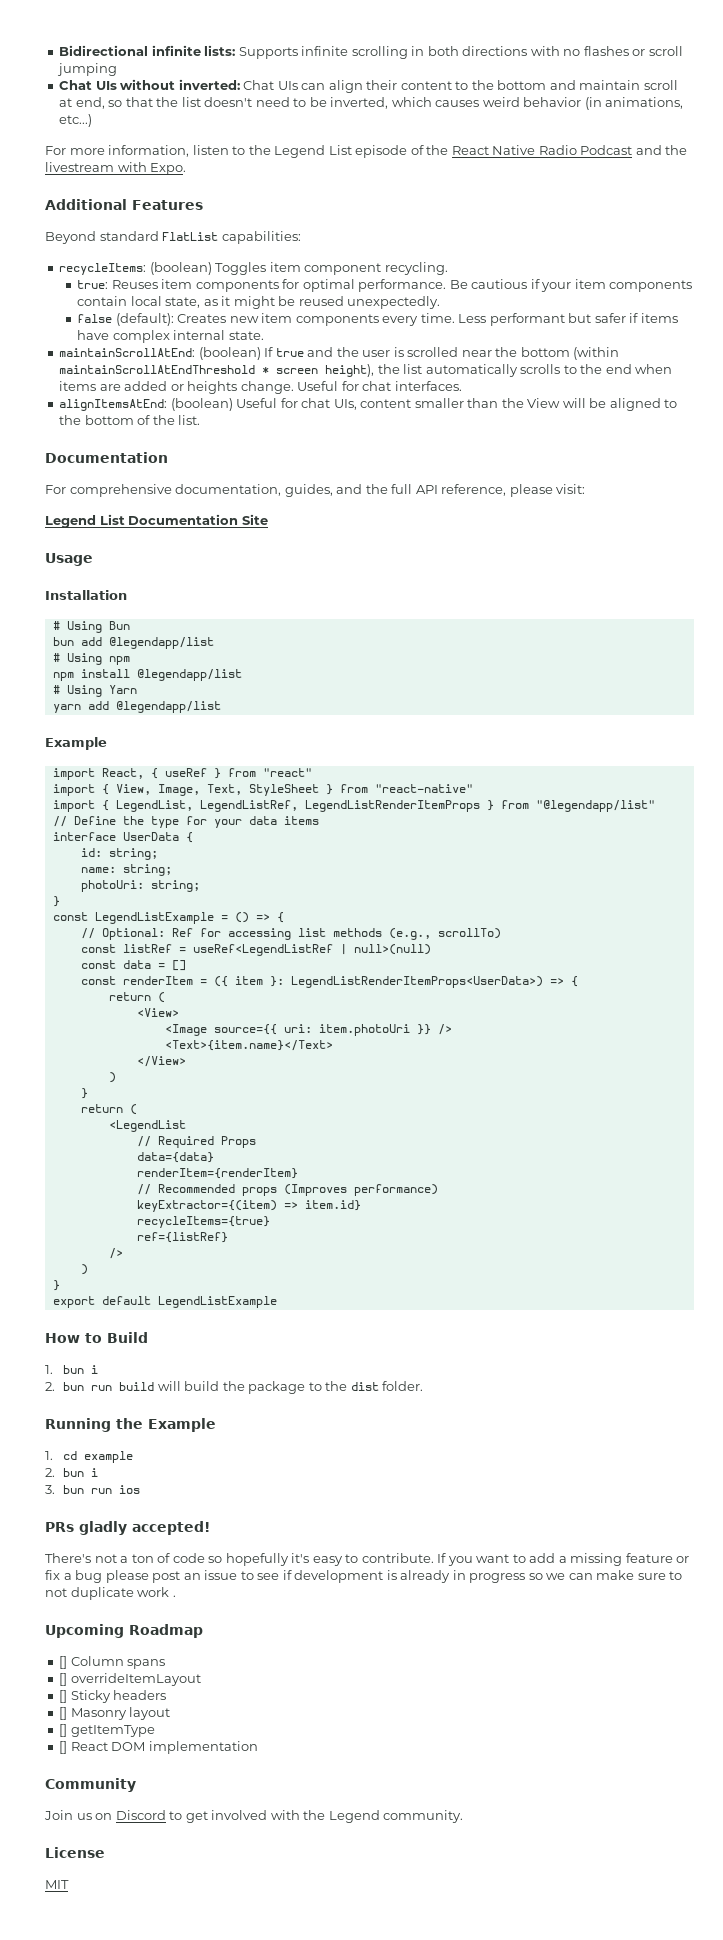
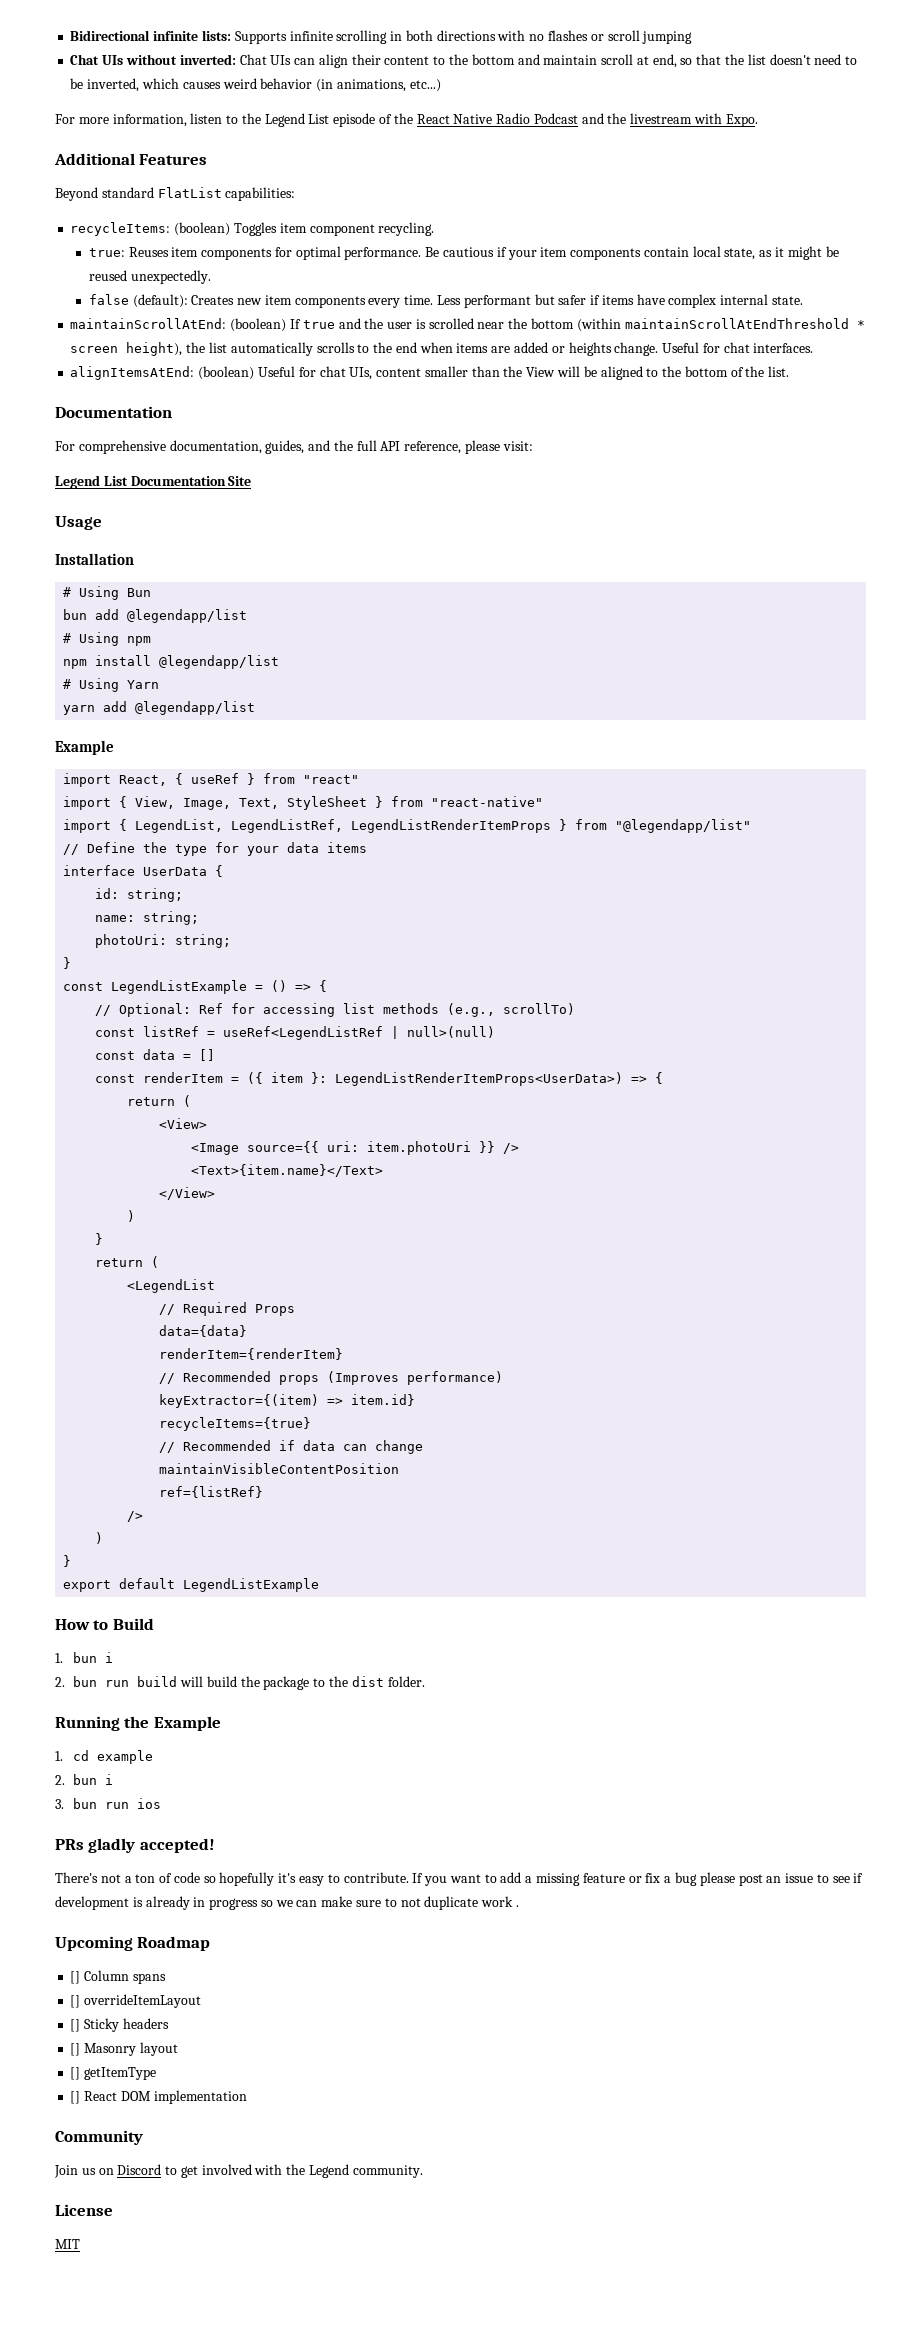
(270, 1222) none -> [159,1440,424,1454] [159,1463,400,1474] // // Recommended if data can change // maintainVisibleContentPosition

